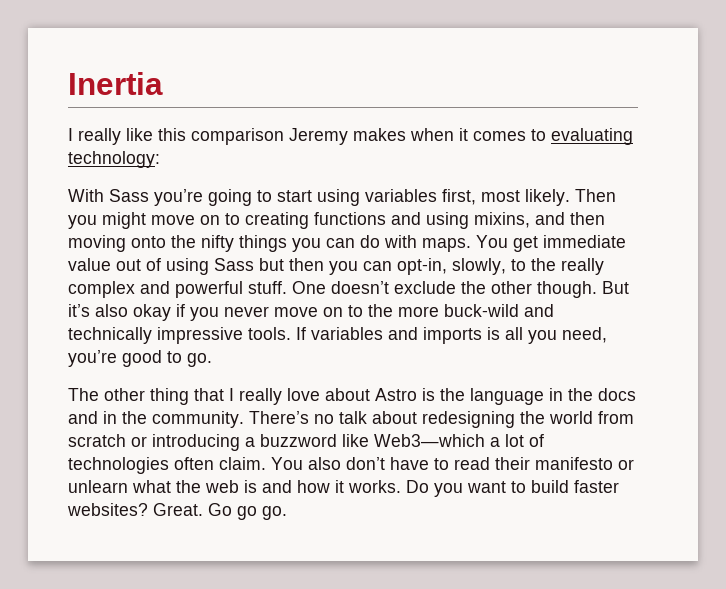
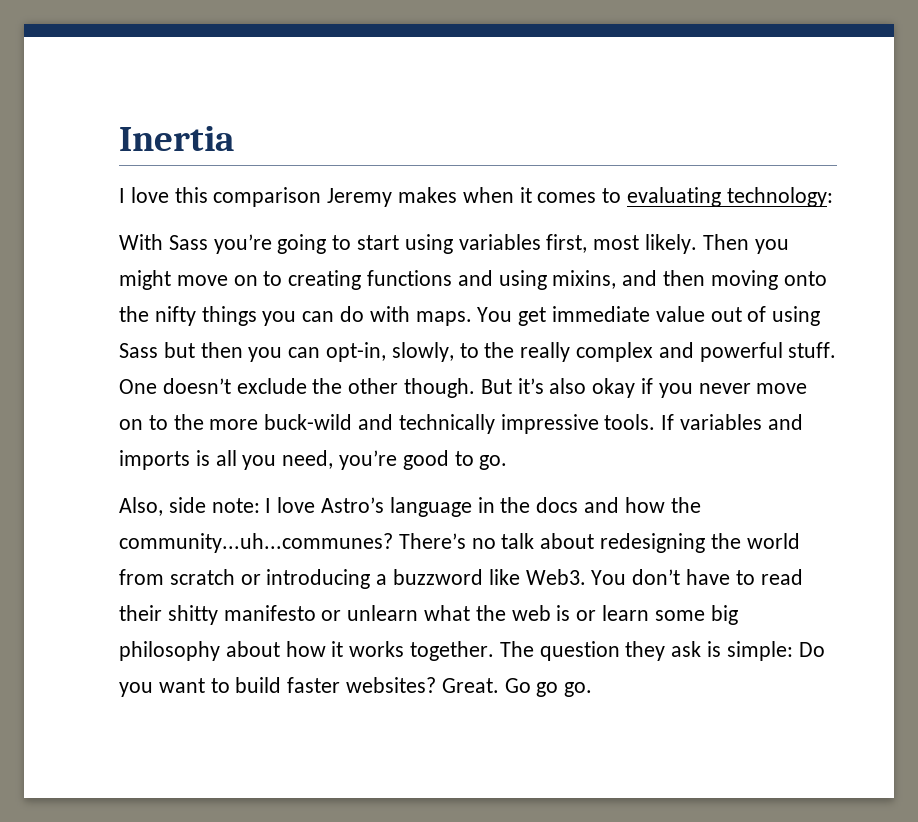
[78,128,153,145] really like -> [130,187,169,203] love
[68,388,465,405] The other thing that I really love about Astro is the -> [119,497,385,516] Also, side note: I love Astro’s
[103,411,244,428] in the community. -> [624,497,701,513] [119,533,393,553] how the community...uh...communes?
[374,434,544,447] [68,457,341,474] Web3—which a lot of technologies often claim. You also -> [525,569,627,585] Web3. You
(530, 463) none -> [167,605,218,625] shitty
[262,480,401,493] and how it works. -> [576,605,738,625] [119,641,793,661] or learn some big philosophy about how it works together. The question they ask is simple:

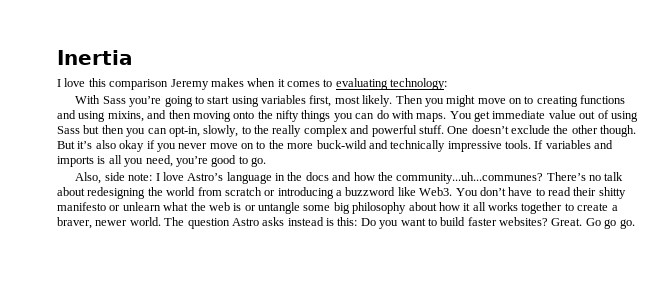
[602,605,650,621] learn -> [258,202,300,214] untangle
[349,641,793,661] works together. The question they ask is simple: -> [472,202,618,214] [57,217,358,229] all works together to create a braver, newer world. The question Astro asks instead is this:

